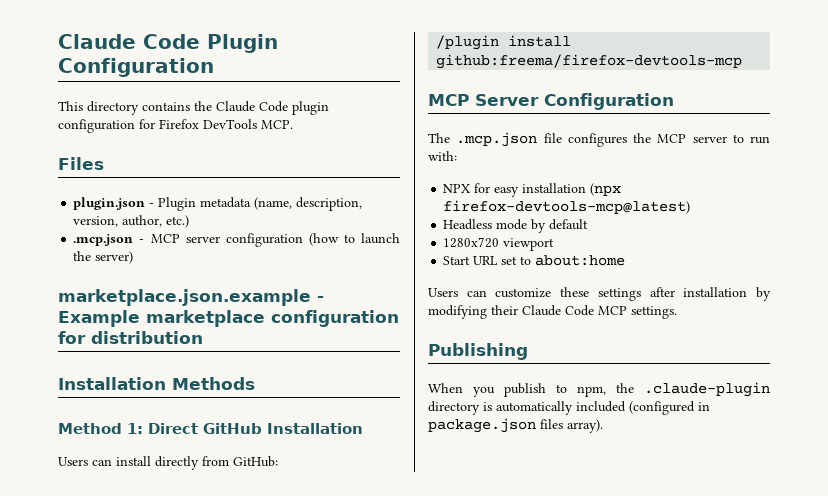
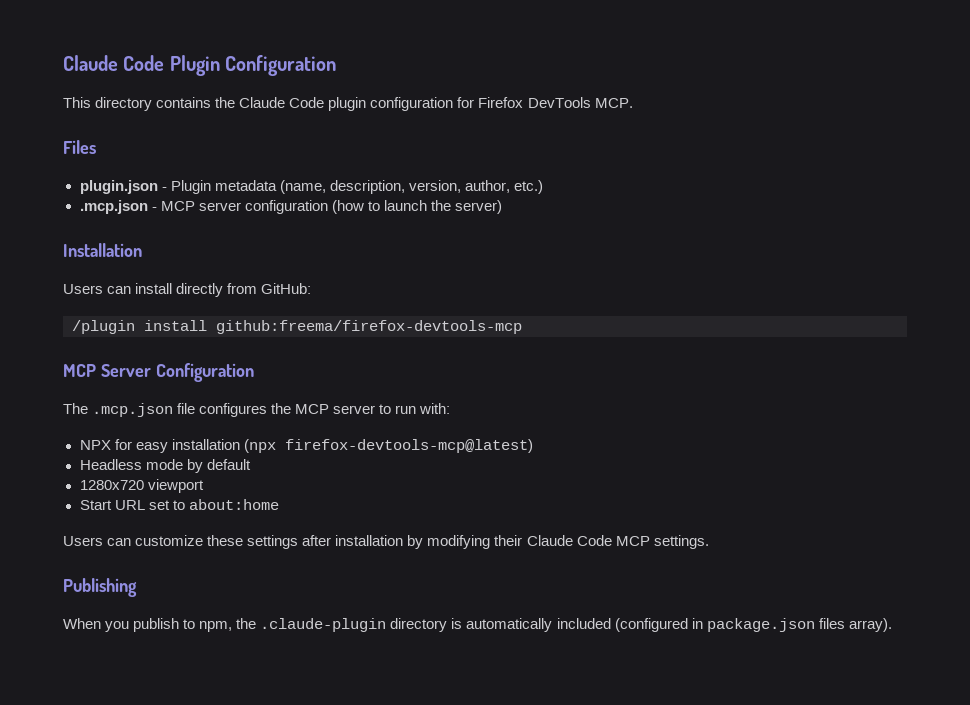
[58,289,324,306] [58,310,399,327] [58,331,203,344] [58,377,255,390] [58,423,262,434] marketplace.json.example - Example marketplace configuration for distribution // Installation Methods // Method 1: Direct GitHub -> (502, 207) none

